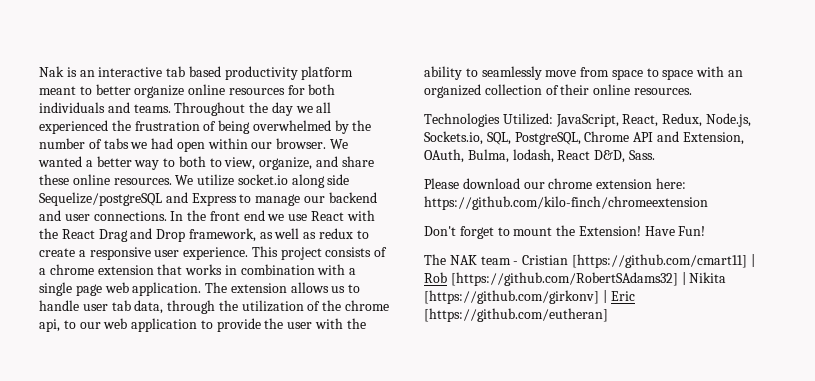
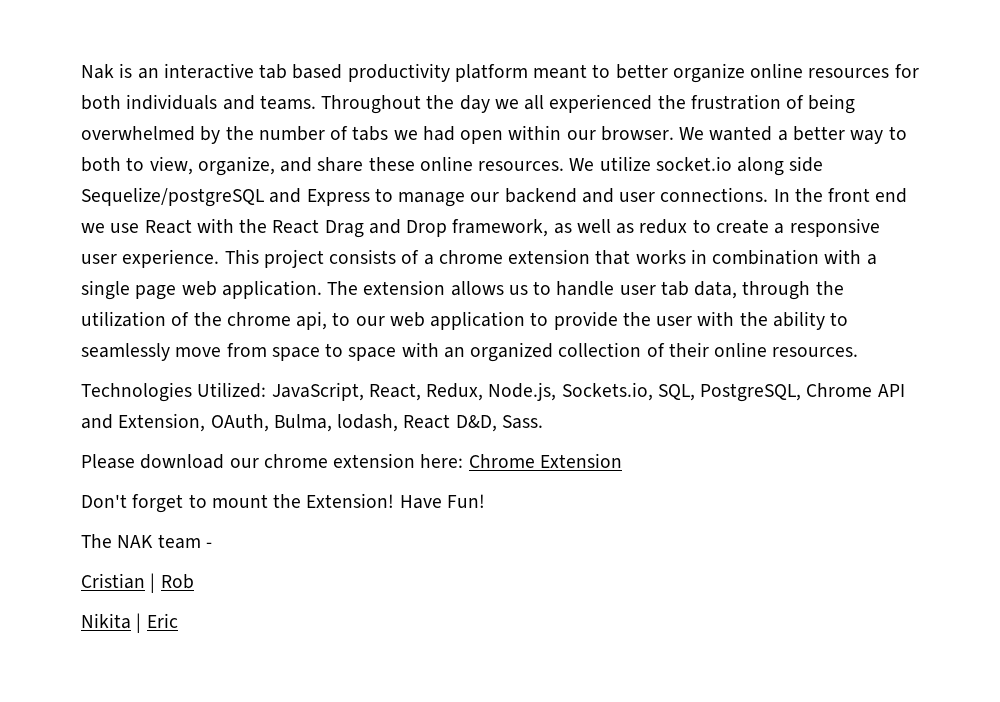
[424,196,708,210] https://github.com/kilo-finch/chromeextension -> [468,453,622,468] Chrome Extension
[522,254,747,268] Cristian [https://github.com/cmart11] -> [81,573,145,589] // Cristian
[450,272,727,286] [424,290,599,304] [https://github.com/RobertSAdams32] | Nikita [https://github.com/girkonv] -> [81,613,131,629] // Nikita
[424,308,608,322] [https://github.com/eutheran] -> (178, 620) none

